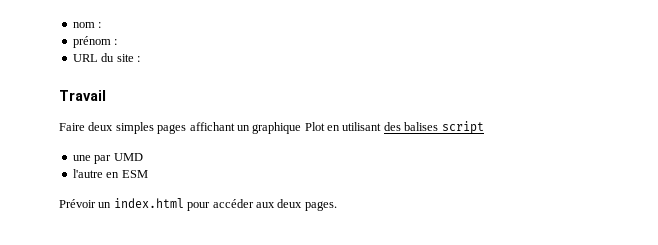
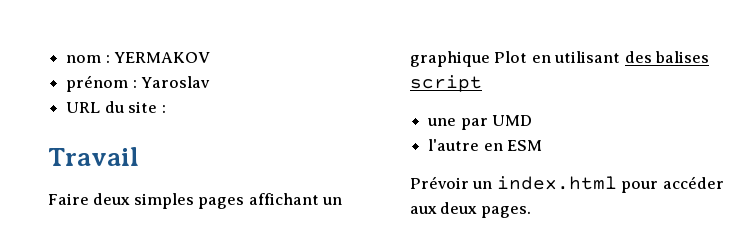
(102, 25) none -> [114,52,211,63] YERMAKOV
(118, 42) none -> [141,76,211,88] Yaroslav

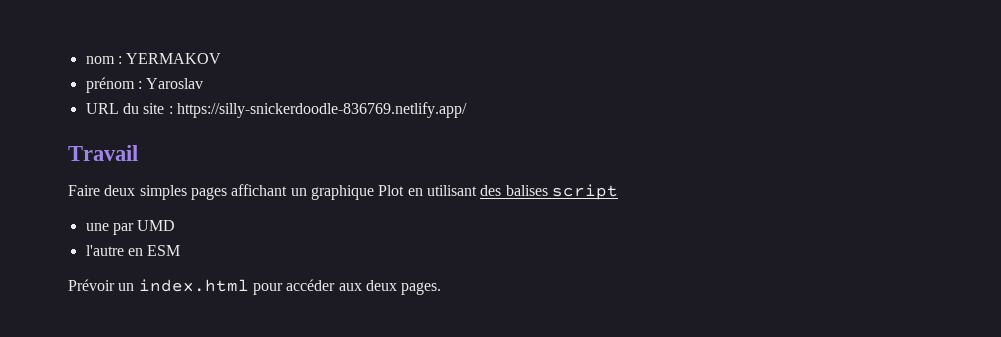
(166, 109) none -> [176,102,467,118] https://silly-snickerdoodle-836769.netlify.app/

